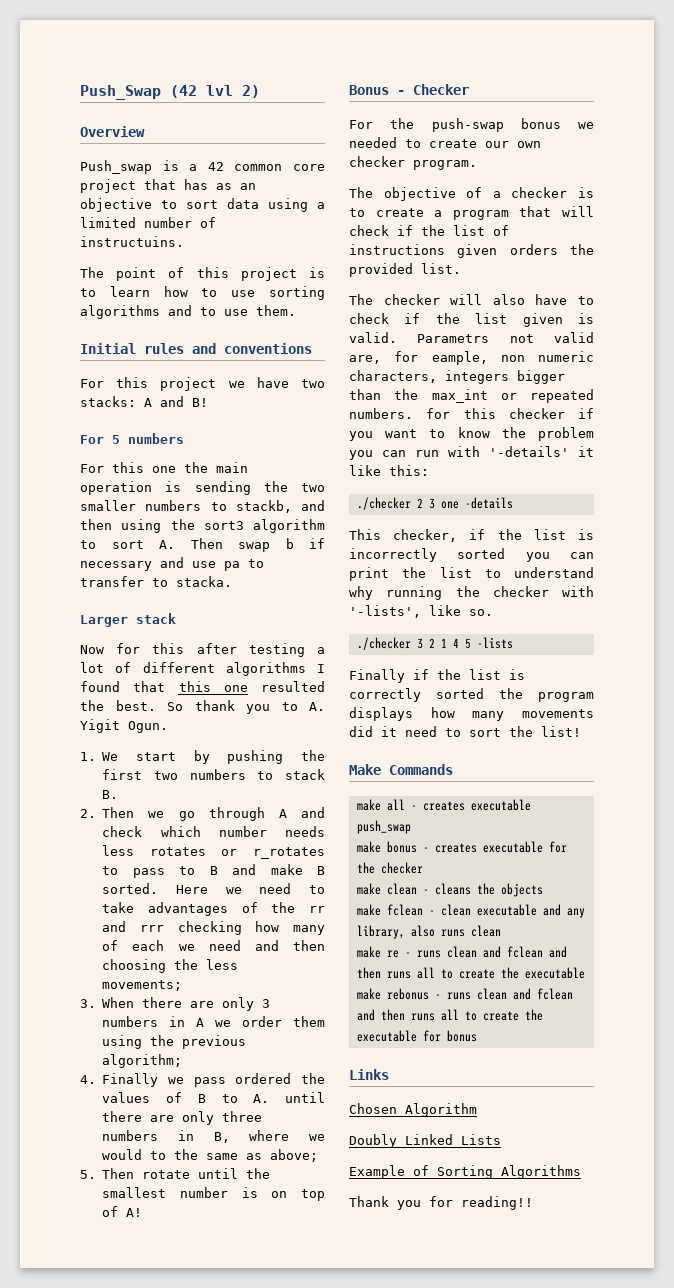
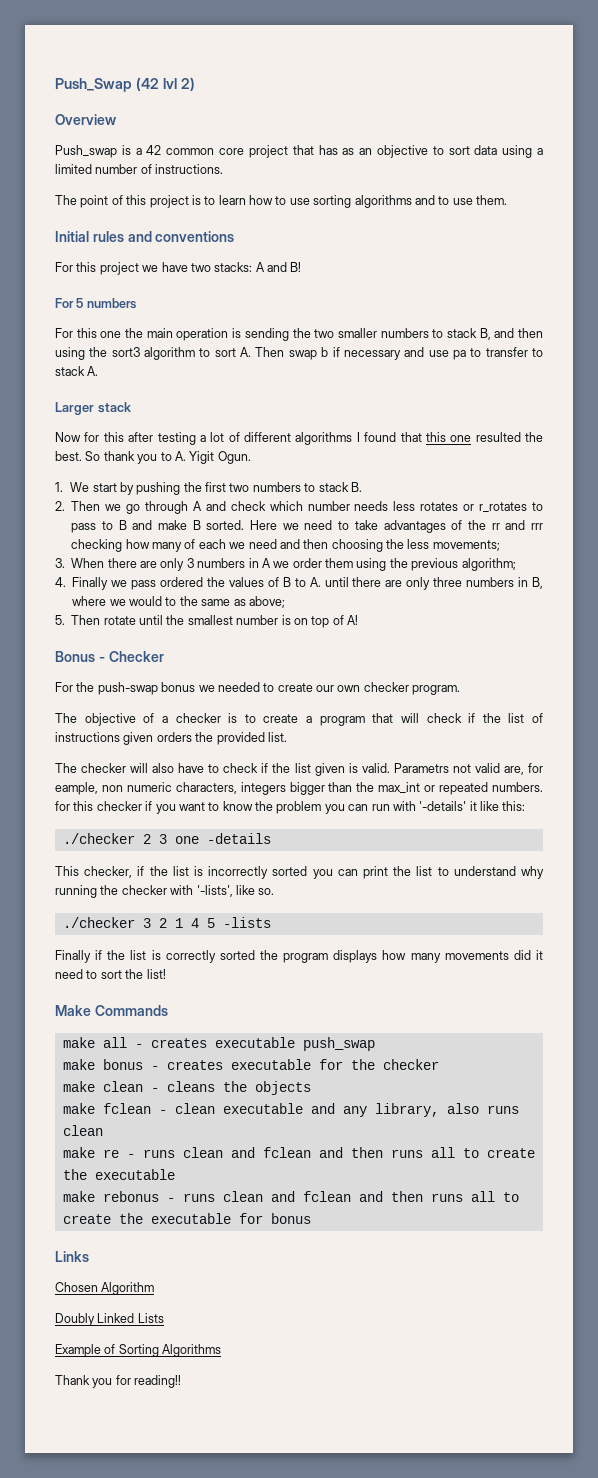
[80,236,184,247] instructuins. -> [155,164,224,174] instructions.
[235,500,292,513] stackb, -> [446,328,491,340] stack B,
[176,576,232,587] stacka. -> [55,366,99,376] stack A.

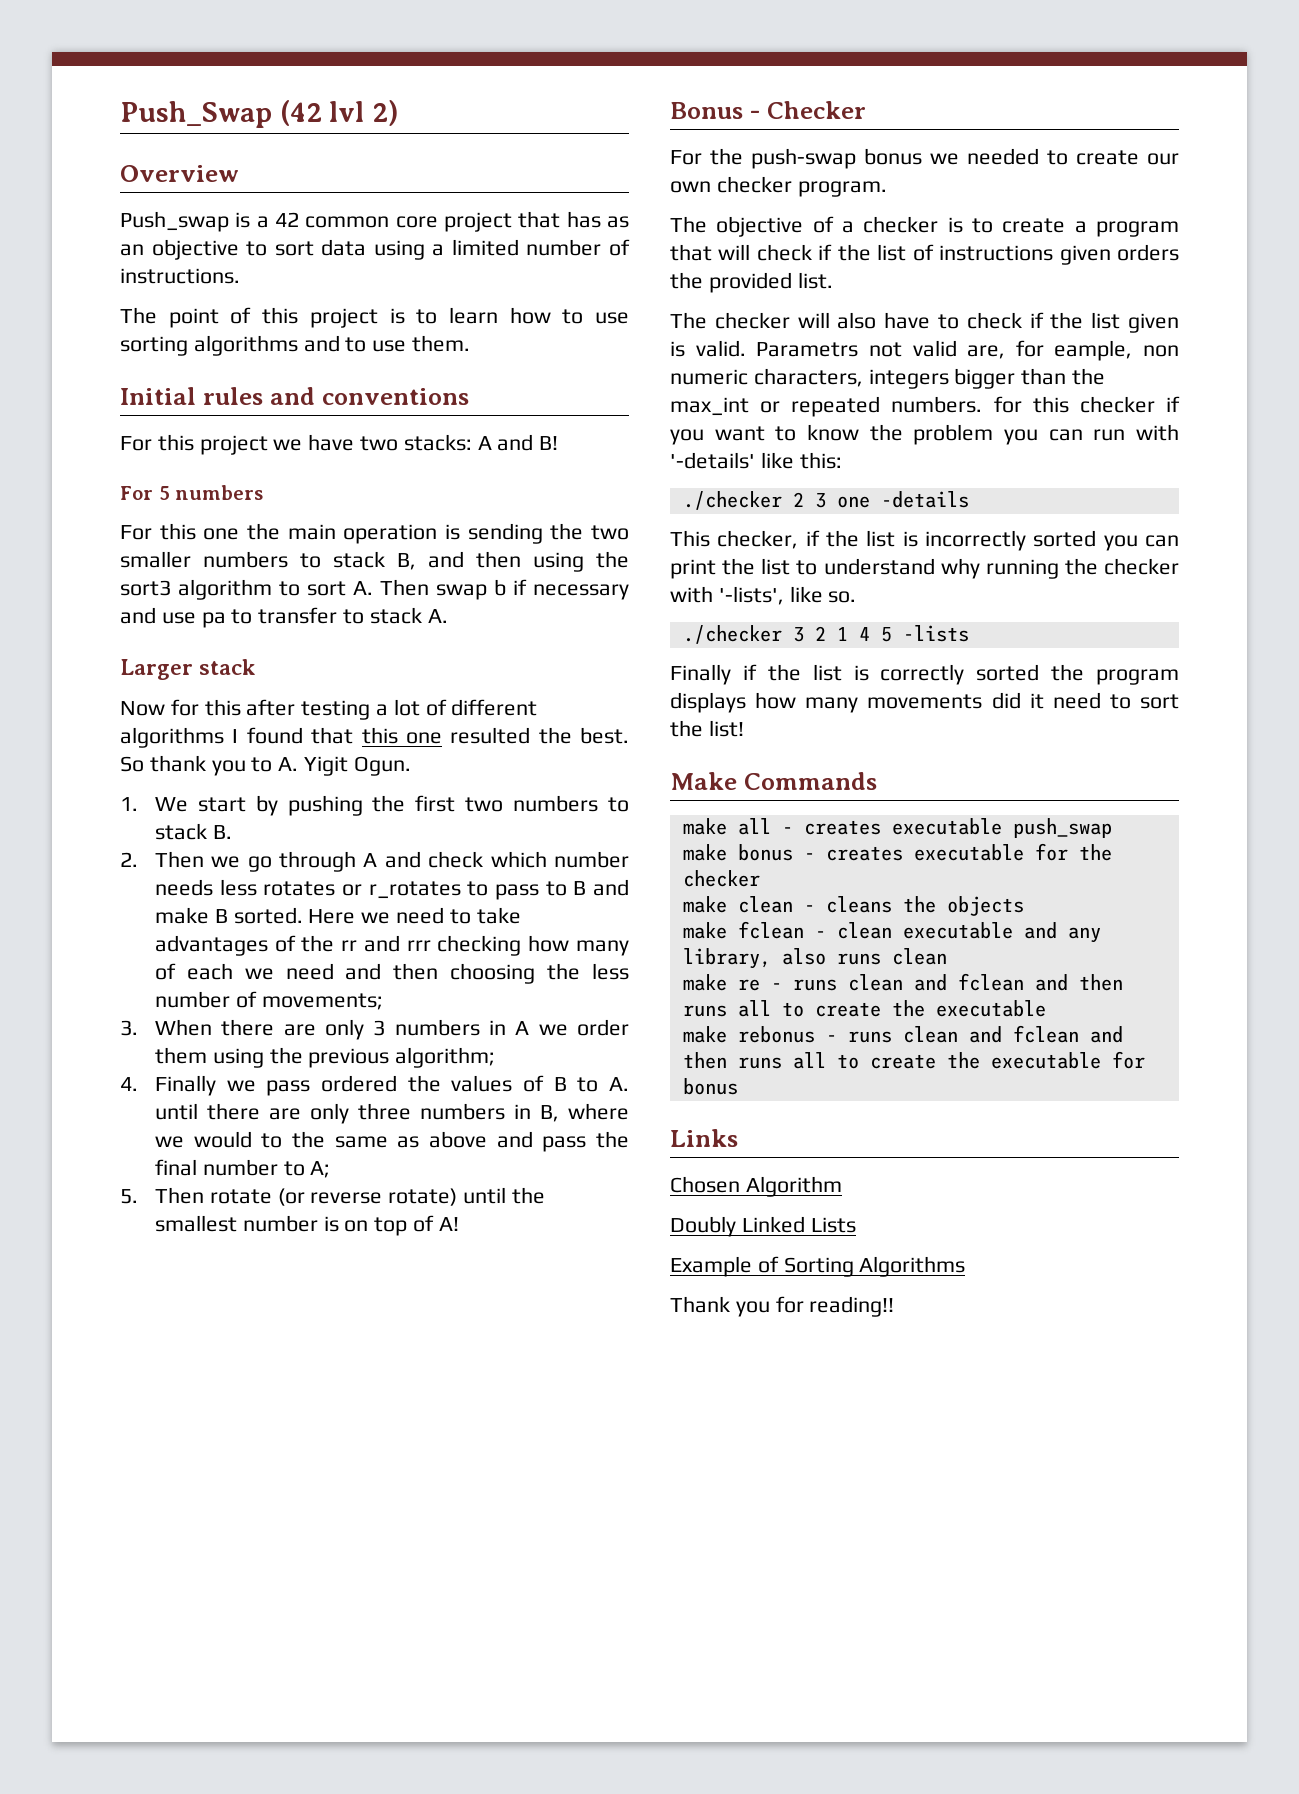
(430, 544) none -> [154,991,257,1008] number of
[248,596,285,608] above; -> [428,1131,630,1152] [154,1159,331,1178] above and pass the final number to A;
(136, 620) none -> [277,1188,458,1206] (or reverse rotate)
[469,801,477,811] it -> (755, 460) none

